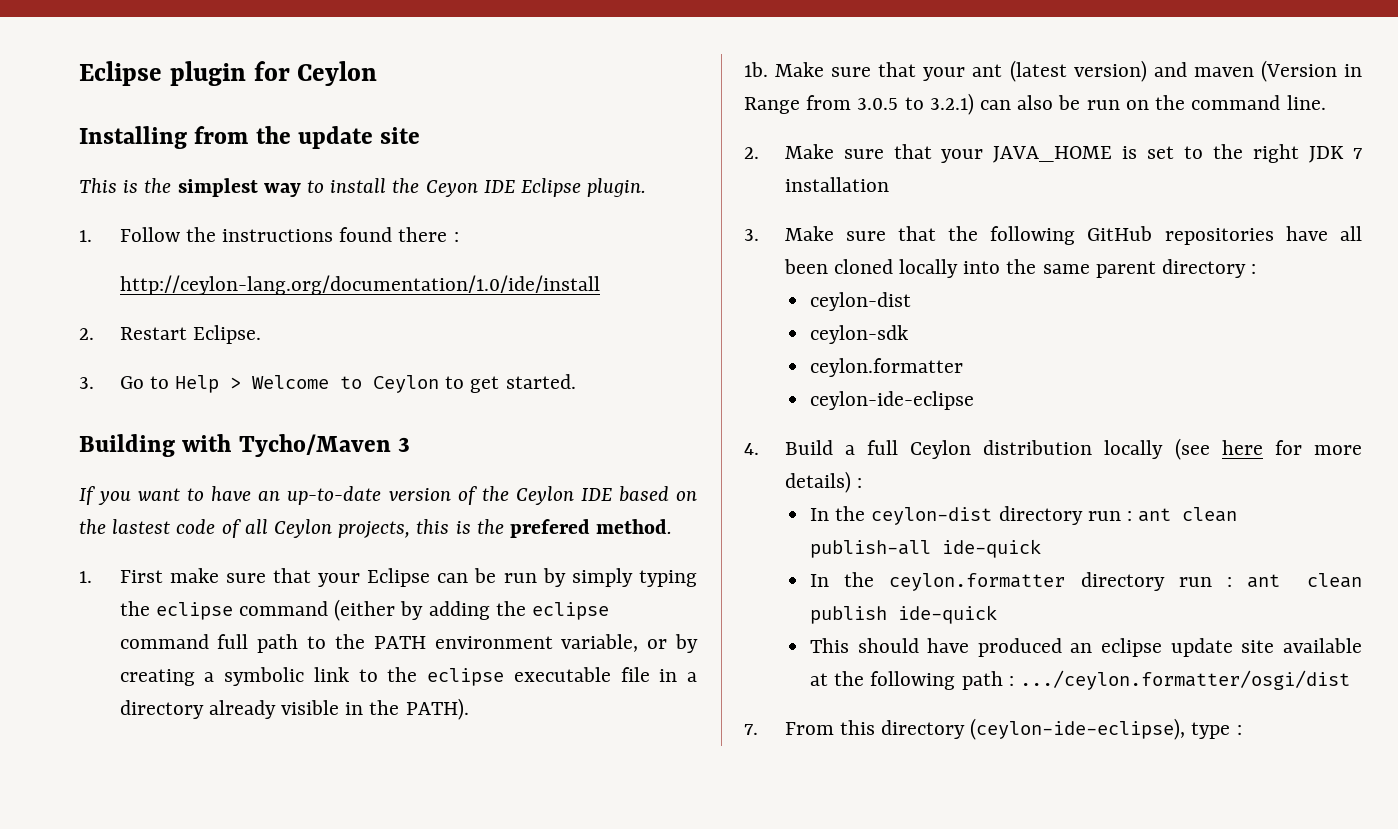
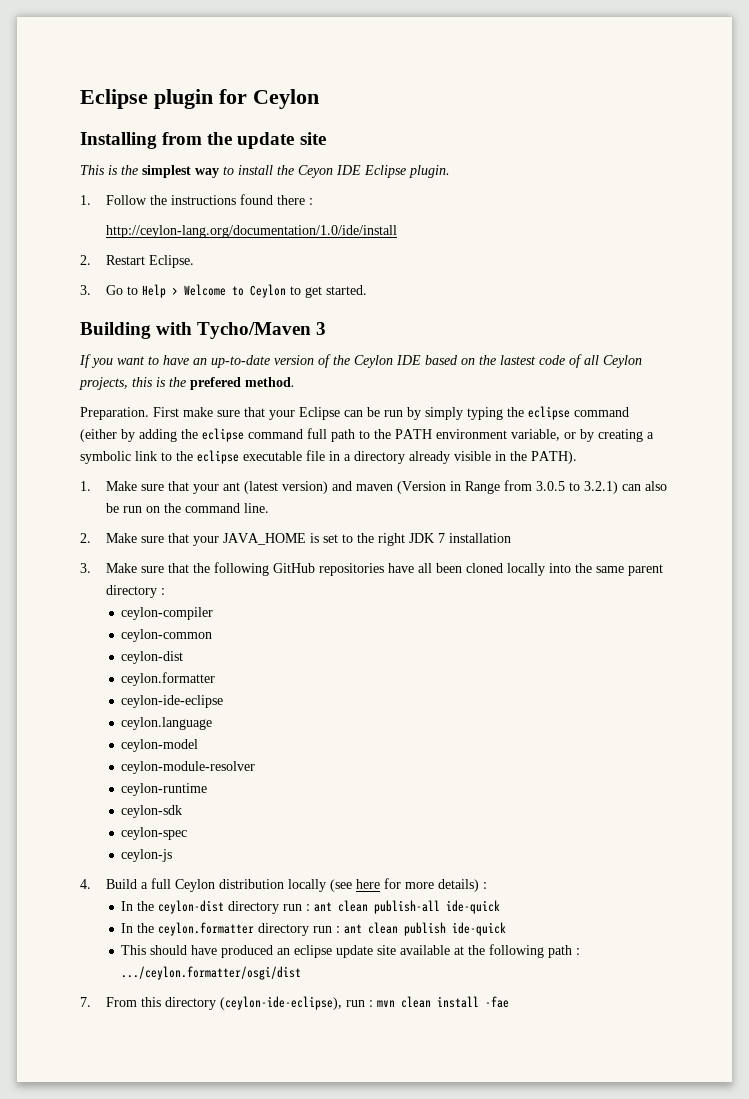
[79,571,92,583] 1. -> [80,407,149,420] Preparation.
[744,62,768,77] 1b. -> [80,481,91,491] 1.
[809,292,911,311] [809,325,908,344] // ceylon-dist // ceylon-sdk -> [121,607,214,620] [121,629,213,642] [121,651,184,664] // ceylon-compiler // ceylon-common // ceylon-dist
(974, 400) none -> [121,717,213,730] [121,739,199,752] [121,761,256,774] [121,783,208,796] [121,805,183,818] [121,827,188,840] [121,849,173,862] // ceylon.language // ceylon-model // ceylon-module-resolver // ceylon-runtime // ceylon-sdk // ceylon-spec // ceylon-js
[1191,722,1242,739] type : -> [345,996,509,1008] run : mvn clean install -fae

